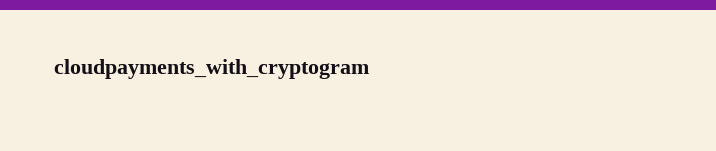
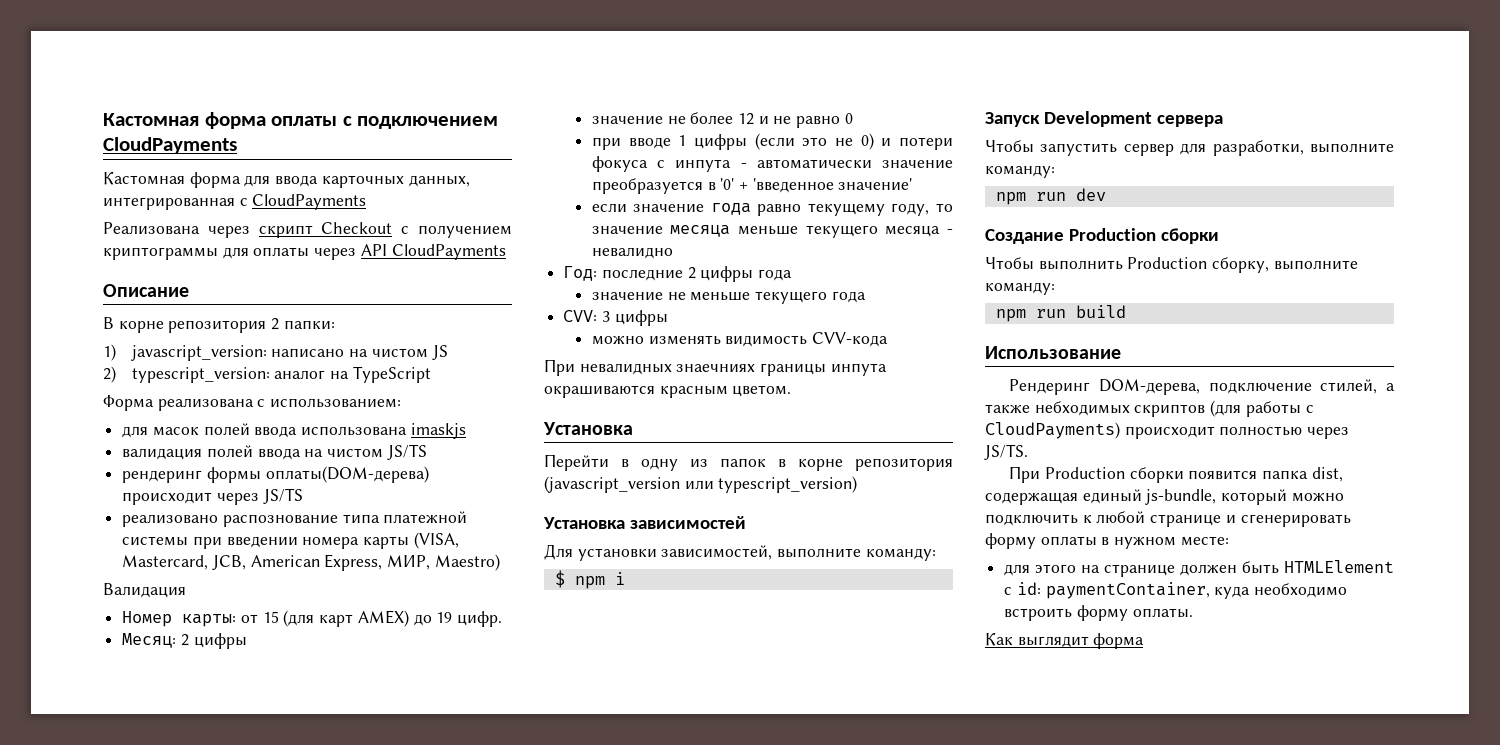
[54,59,369,79] cloudpayments_with_cryptogram -> [103,112,499,129] [103,137,237,154] [103,172,470,188] [103,194,367,210] [103,222,512,238] [103,244,506,260] [103,284,189,297] [103,317,335,333] [103,344,448,361] [103,366,431,383] [103,395,402,411] [122,423,466,439] [122,444,427,460] [122,466,429,483] [122,488,303,505] [122,511,468,527] [122,532,459,549] [122,554,500,571] [103,583,186,598] [122,610,503,627] [122,633,247,649] [591,112,853,128] [591,133,953,150] [591,156,953,172] [591,178,913,194] [591,203,953,216] [591,225,953,238] [591,247,673,259] [563,266,793,282] [591,291,866,304] [563,310,668,326] [591,332,889,347] [544,359,887,376] [544,385,792,398] [543,422,633,435] [544,454,953,471] [544,476,858,493] [543,516,746,529] [544,544,936,561] [554,570,625,589] [985,111,1223,127] [985,140,1394,156] [985,165,1055,178] [995,188,1106,205] [985,228,1219,244] [985,257,1358,273] [985,282,1055,295] [995,305,1126,322] [985,346,1121,359] [1009,379,1395,395] [985,400,1314,417] [985,422,1350,439] [984,444,1028,460] [1009,466,1343,483] [985,489,1344,505] [985,511,1351,527] [985,533,1229,549] [1004,560,1394,577] [1004,582,1348,599] [1004,605,1193,621] [985,633,1145,649] Кастомная форма оплаты c подключением CloudPayments // Кастомная форма для ввода карточных данных, интегрированная с CloudPayments // Реализована через cкрипт Checkout c получением криптограммы для оплаты через API CloudPayments // Описание // В корне репозитория 2 папки: // 1) javascript_version: написано на чистом JS // 2) typescript_version: аналог на TypeScript // Форма реализована с использованием: // для масок полей ввода использована imaskjs // валидация полей ввода на чистом JS/TS // рендеринг формы оплаты(DOM-дерева) происходит через JS/TS // реализовано распознование типа платежной системы при введении номера карты (VISA, Mastercard, JCB, American Express, МИР, Maestro) // Валидация // Номер карты: от 15 (для карт AMEX) до 19 цифр. // Месяц: 2 цифры // значение не более 12 и не равно 0 // при вводе 1 цифры (если это не 0) и потери фокуса с инпута - автоматически значение преобразуется в '0' + 'введенное значение' // если значение года равно текущему году, то значение месяца меньше текущего месяца - невалидно // Год: последние 2 цифры года // значение не меньше текущего года // CVV: 3 цифры // можно изменять видимость СVV-кода // При невалидных знаечниях границы инпута окрашиваются красным цветом. // Установка // Перейти в одну из папок в корне репозитория (javascript_version или typescript_version) // Установка зависимостей // Для установки зависимостей, выполните команду: // $ npm i // Запуск Development сервера // Чтобы запустить сервер для разработки, выполните команду: // npm run dev // Создание Production сборки // Чтобы выполнить Production сборку, выполните команду: // npm run build // Использование // Рендеринг DOM-дерева, подключение стилей, а также небходимых скриптов (для работы с CloudPayments) происходит полностью через JS/TS. // При Production сборки появится папка dist, содержащая единый js-bundle, который можно подключить к любой странице и сгенерировать форму оплаты в нужном месте: // для этого на странице должен быть HTMLElement c id: paymentContainer, куда необходимо встроить форму оплаты. // Как выглядит форма

